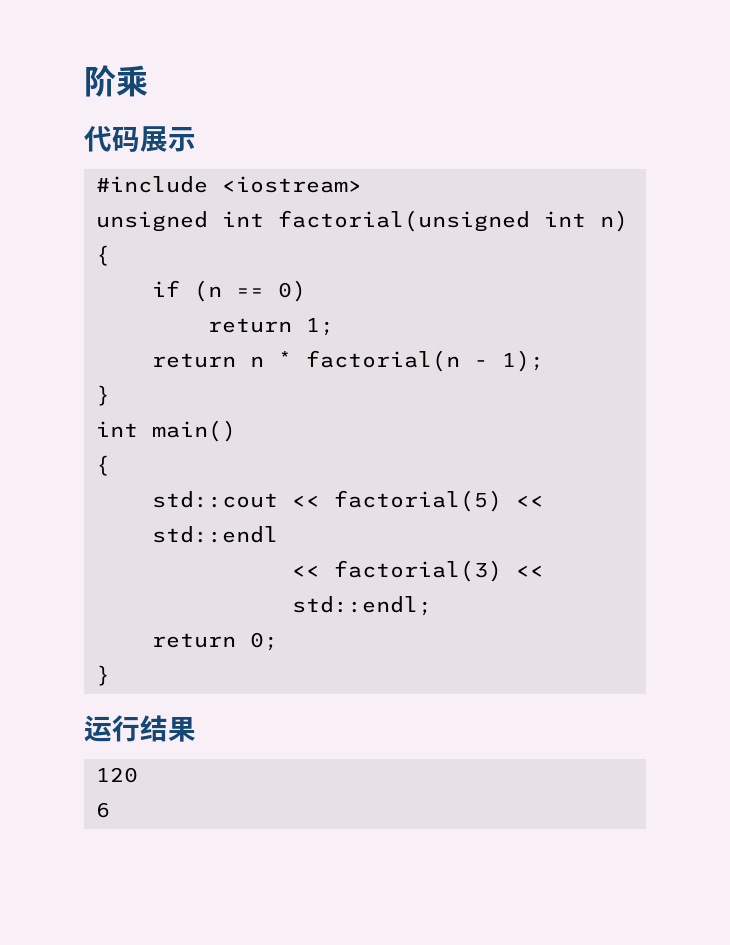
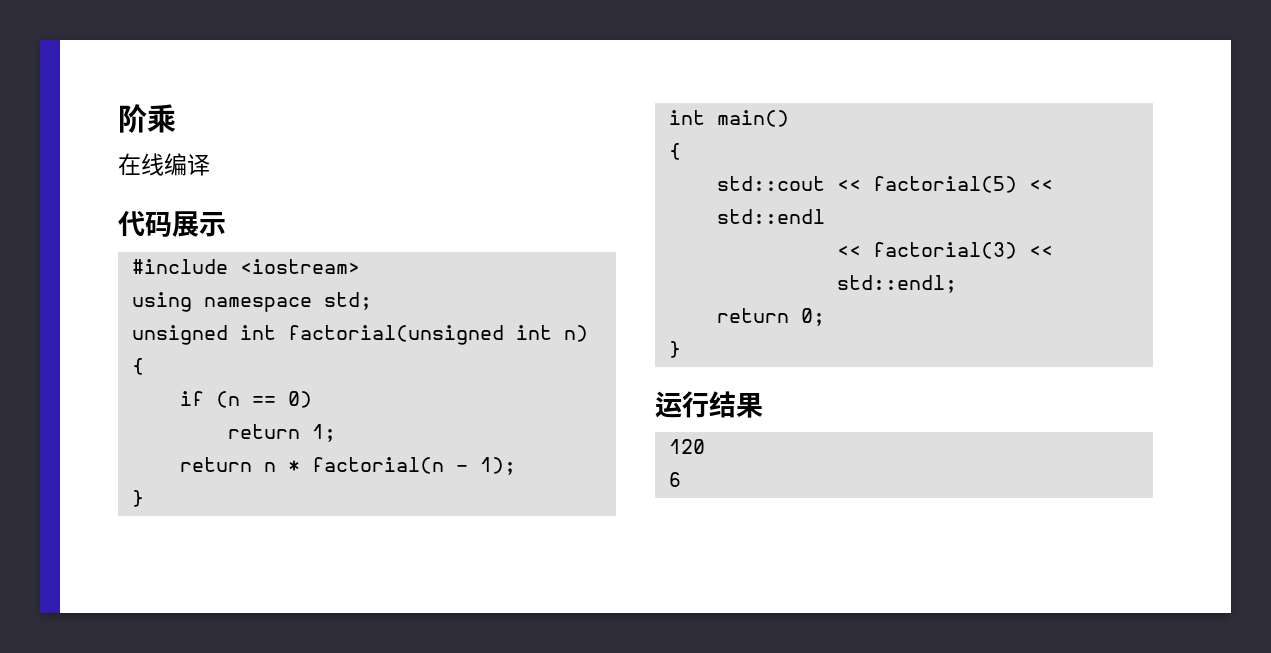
(148, 81) none -> [118,153,210,176] // 在线编译
(363, 184) none -> [131,292,372,312] // using namespace std;

